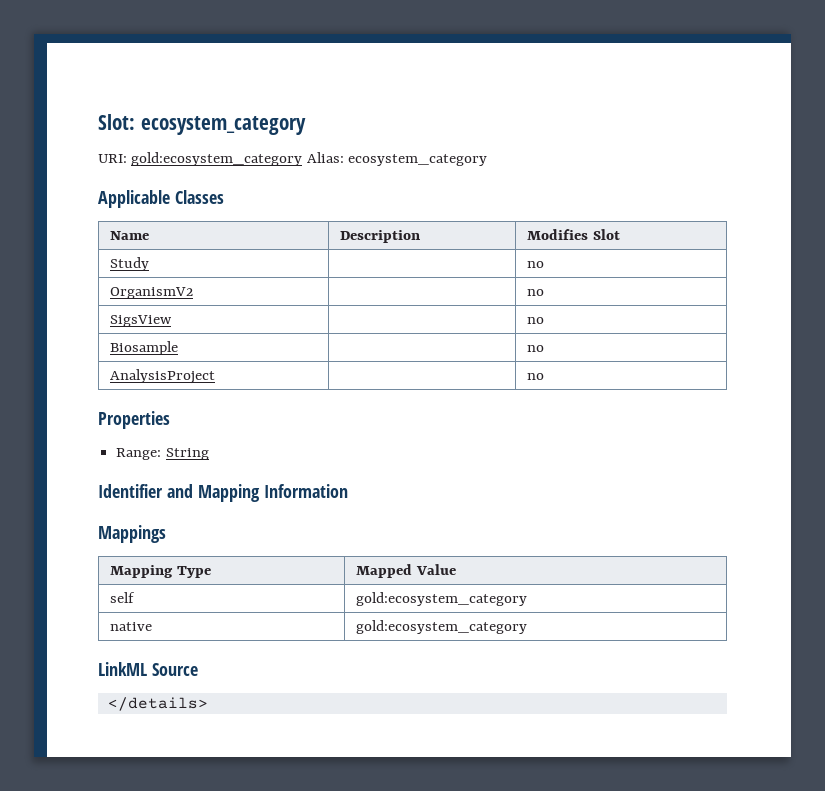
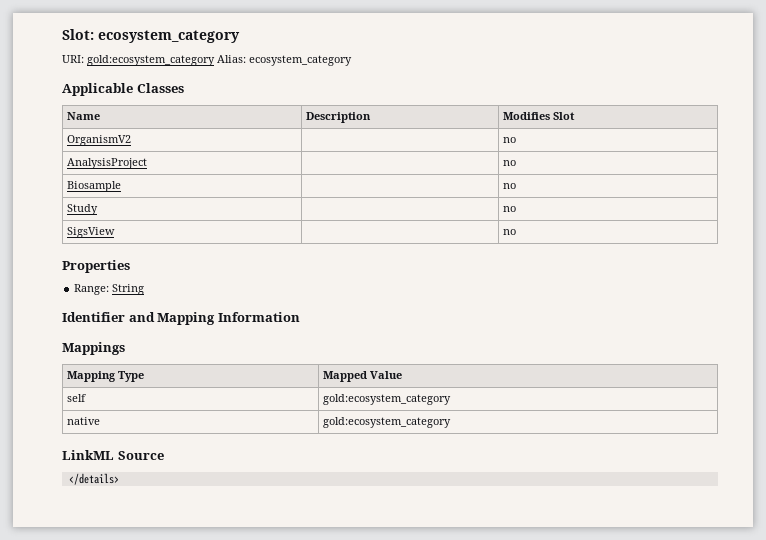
[110,257,150,271] [527,261,545,268] // Study | | no -> (575, 116) none
[110,315,173,327] SigsView -> [66,158,147,169] AnalysisProject
[110,369,216,384] AnalysisProject -> [66,204,98,215] [502,206,516,212] [66,227,115,238] Study | | no // SigsView

